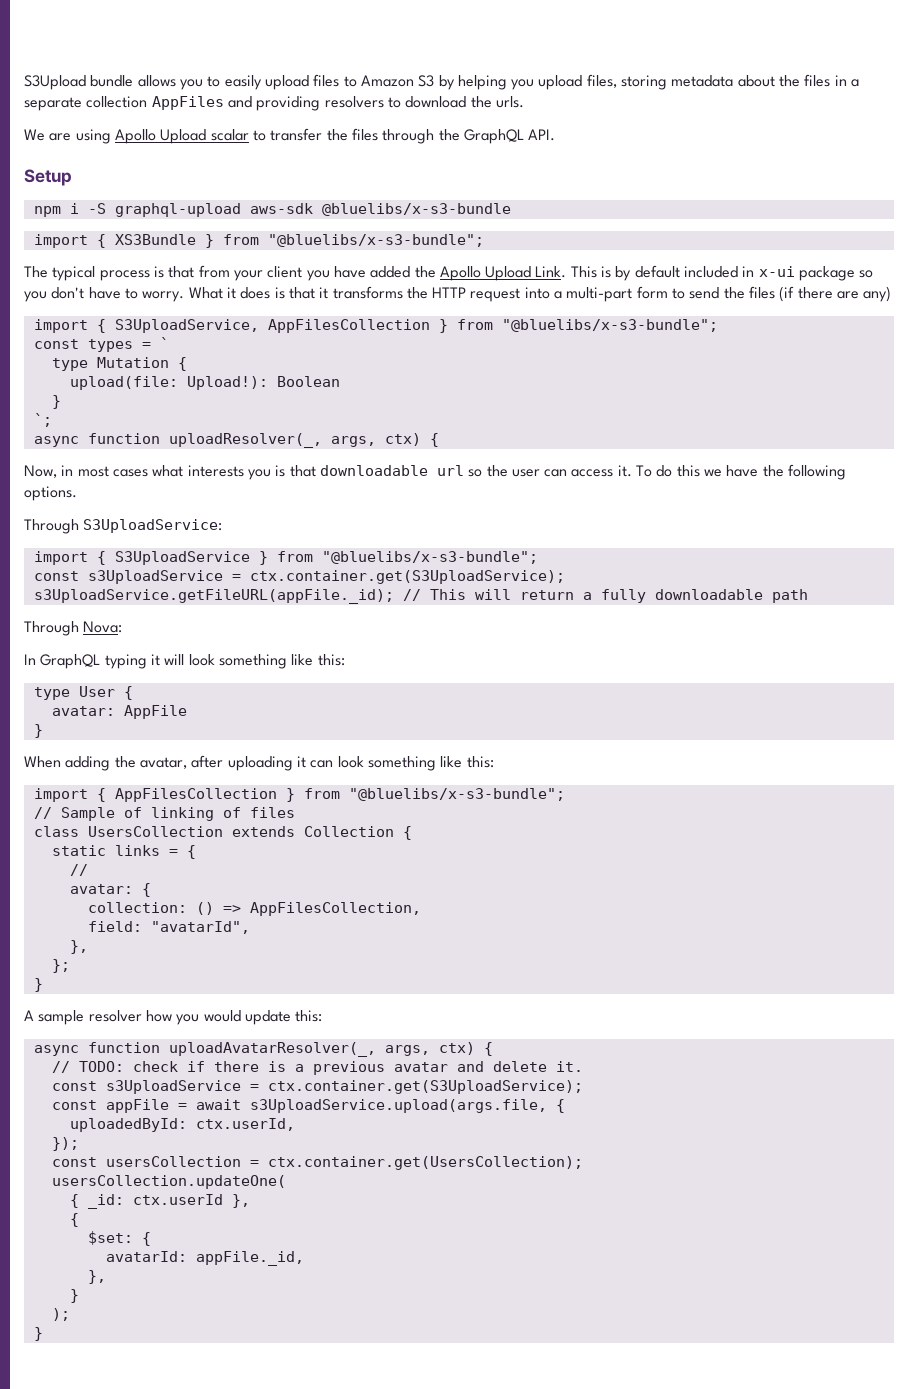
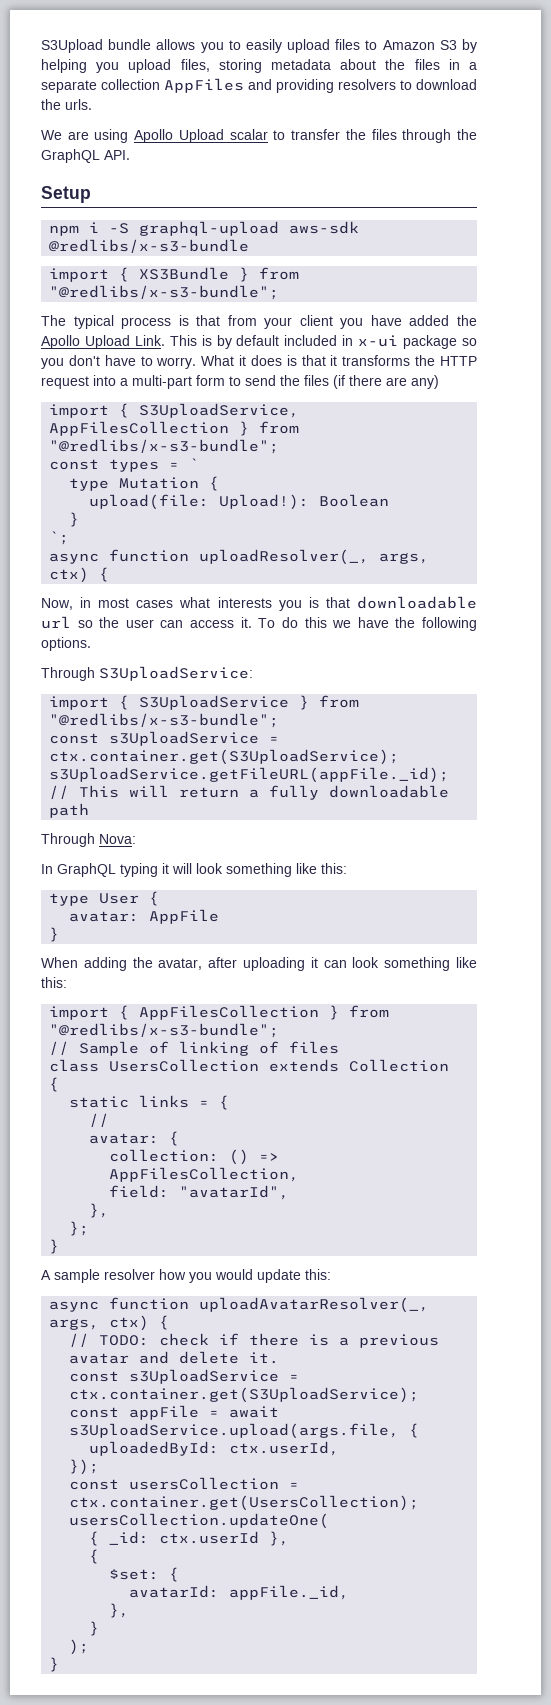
[321,203,511,216] @bluelibs/x-s3-bundle -> [49,239,250,253] @redlibs/x-s3-bundle
[267,234,484,247] "@bluelibs/x-s3-bundle"; -> [49,285,280,300] "@redlibs/x-s3-bundle";
[501,319,718,332] "@bluelibs/x-s3-bundle"; -> [49,439,280,454] "@redlibs/x-s3-bundle";
[321,551,538,564] "@bluelibs/x-s3-bundle"; -> [49,713,280,728] "@redlibs/x-s3-bundle";
[348,788,565,801] "@bluelibs/x-s3-bundle"; -> [49,1023,280,1038] "@redlibs/x-s3-bundle";

